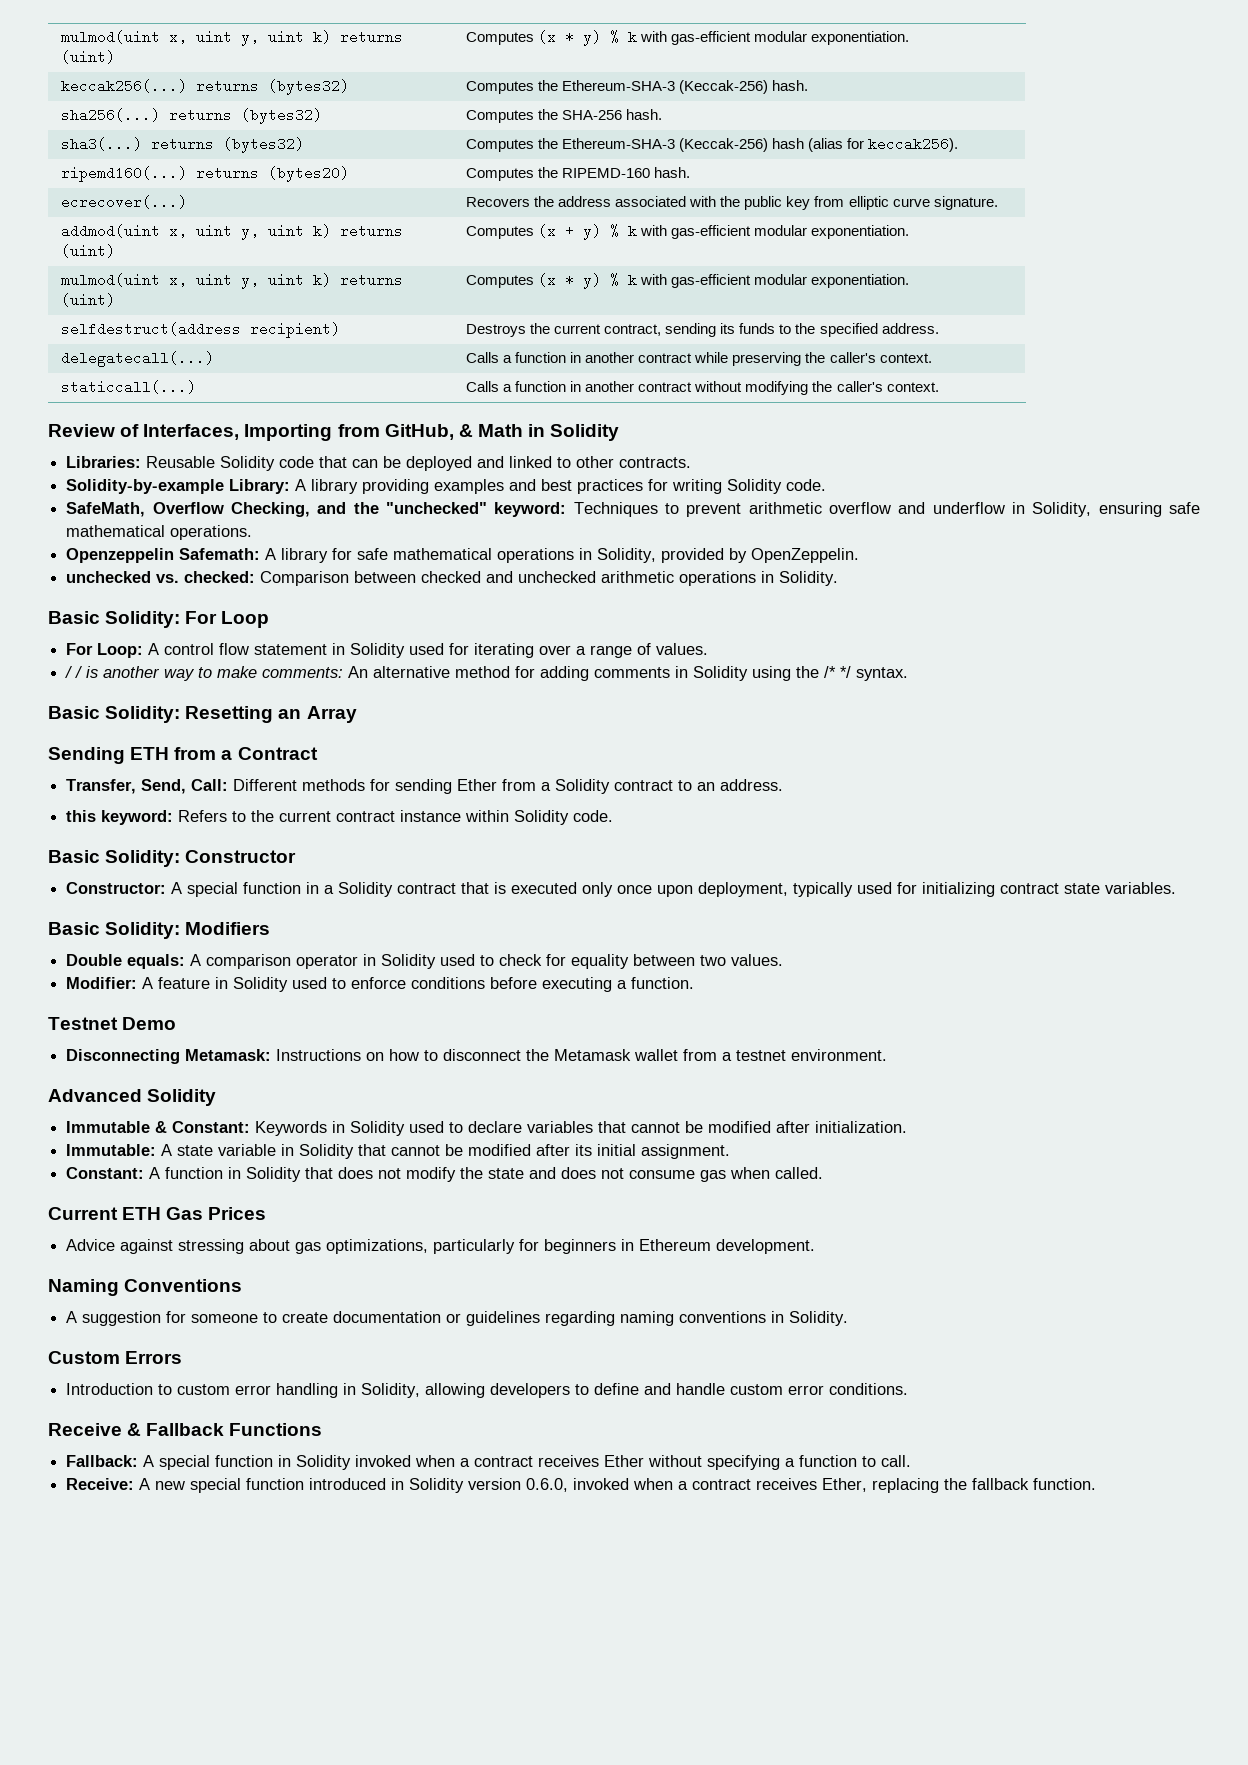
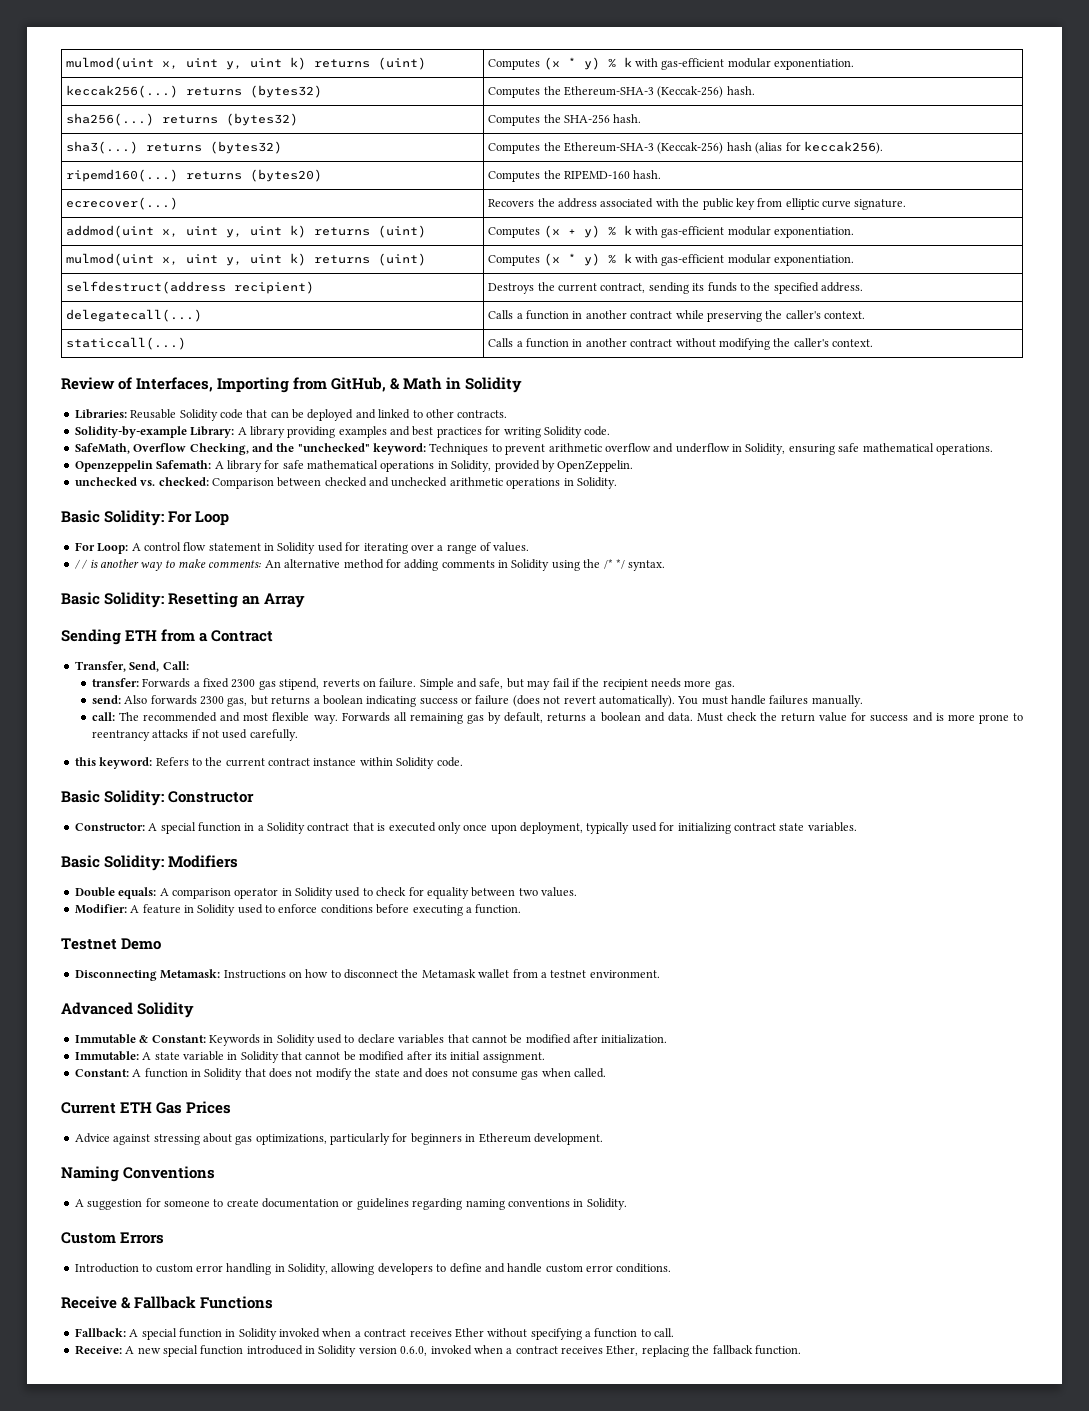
[233,779,784,794] Different methods for sending Ether from a Solidity contract to an address. -> [91,678,735,690] [91,695,863,707] [91,712,1023,724] [91,729,298,741] // transfer: Forwards a fixed 2300 gas stipend, reverts on failure. Simple and safe, but may fail if the recipient needs more gas. // send: Also forwards 2300 gas, but returns a boolean indicating success or failure (does not revert automatically). You must handle failures manually. // call: The recommended and most flexible way. Forwards all remaining gas by default, returns a boolean and data. Must check the return value for success and is more prone to reentrancy attacks if not used carefully.

